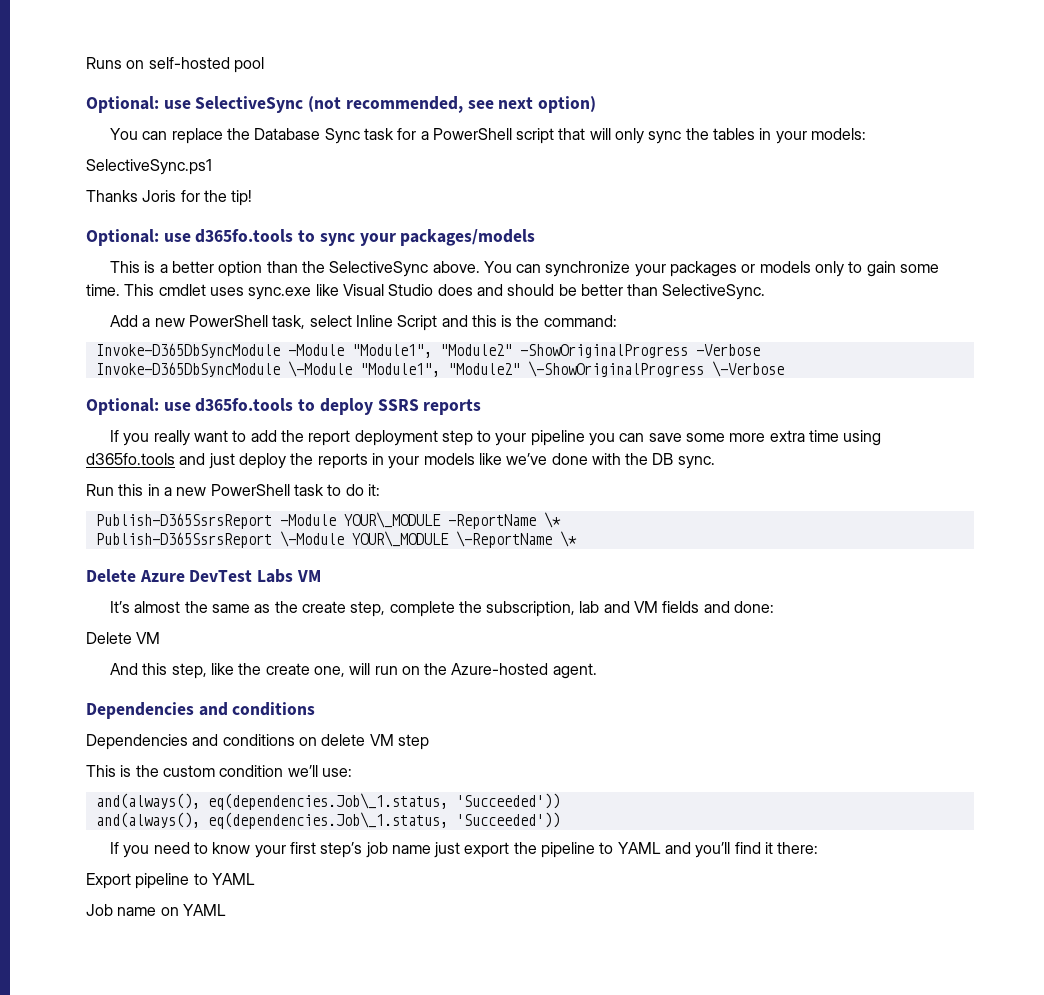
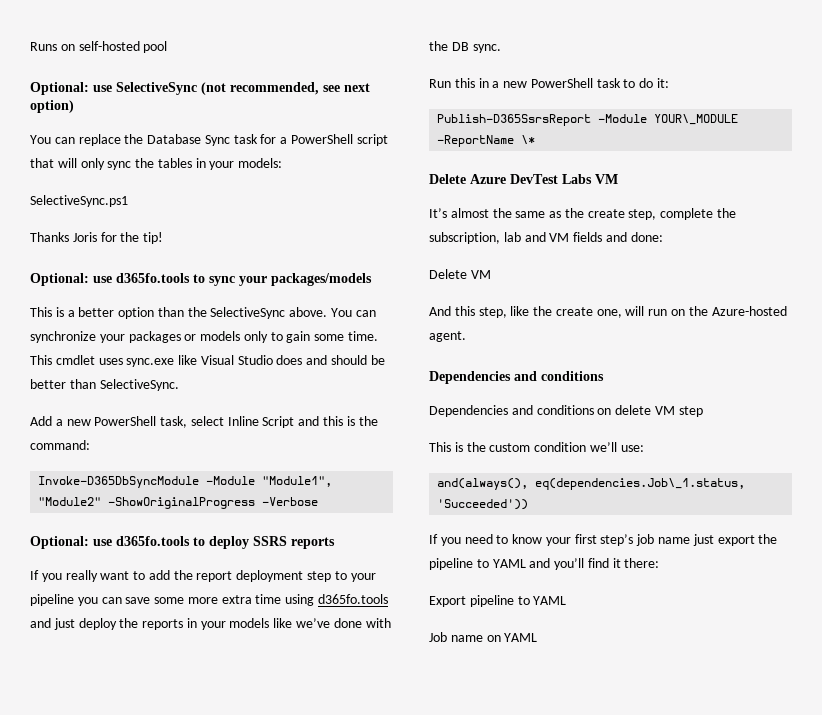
[95,361,784,377] // Invoke-D365DbSyncModule \-Module "Module1", "Module2" \-ShowOriginalProgress \-Verbose -> (319, 501) none
[95,531,577,548] // Publish-D365SsrsReport \-Module YOUR\_MODULE \-ReportName \* -> (536, 139) none
[95,812,560,829] // and(always(), eq(dependencies.Job\_1.status, 'Succeeded')) -> (529, 504) none

